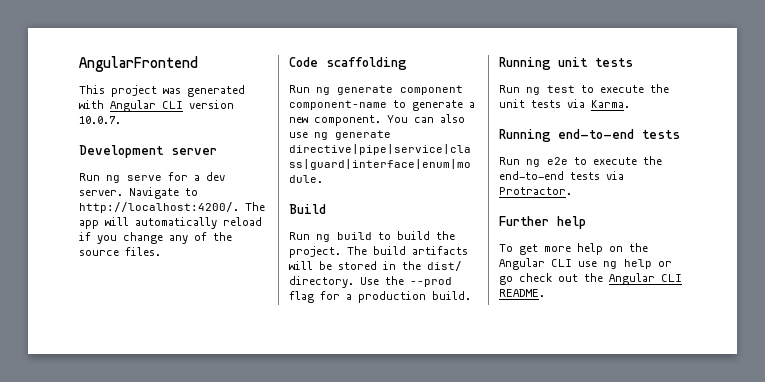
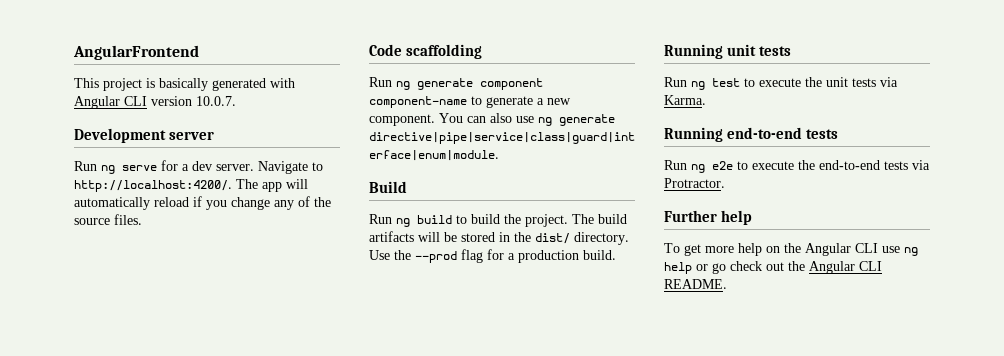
[163,88,181,94] was -> [146,78,208,91] is basically

